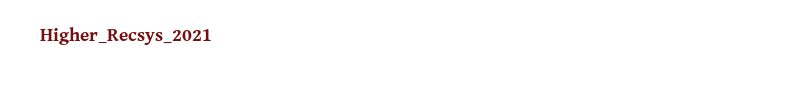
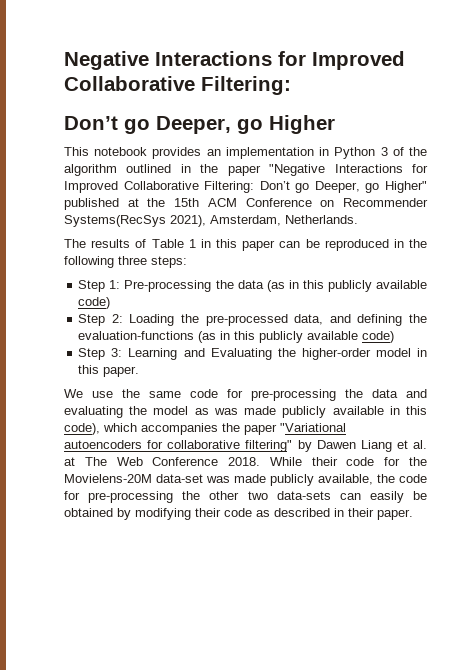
[40,27,212,45] Higher_Recsys_2021 -> [64,51,405,70] [64,76,291,95] [64,115,335,134] [64,147,428,159] [64,164,428,176] [64,181,427,193] [64,198,429,210] [64,215,358,227] [64,239,427,251] [64,256,187,268] [78,280,427,292] [78,297,111,309] [78,314,427,326] [78,331,395,343] [78,348,427,360] [78,365,140,377] [64,389,427,401] [64,406,428,418] [64,423,346,435] [64,440,427,452] [64,457,427,466] [64,474,427,486] [64,491,427,503] [64,508,413,520] Negative Interactions for Improved Collaborative Filtering: // Don’t go Deeper, go Higher // This notebook provides an implementation in Python 3 of the algorithm outlined in the paper "Negative Interactions for Improved Collaborative Filtering: Don’t go Deeper, go Higher" published at the 15th ACM Conference on Recommender Systems(RecSys 2021), Amsterdam, Netherlands. // The results of Table 1 in this paper can be reproduced in the following three steps: // Step 1: Pre-processing the data (as in this publicly available code) // Step 2: Loading the pre-processed data, and defining the evaluation-functions (as in this publicly available code) // Step 3: Learning and Evaluating the higher-order model in this paper. // We use the same code for pre-processing the data and evaluating the model as was made publicly available in this code), which accompanies the paper "Variational autoencoders for collaborative filtering" by Dawen Liang et al. at The Web Conference 2018. While their code for the Movielens-20M data-set was made publicly available, the code for pre-processing the other two data-sets can easily be obtained by modifying their code as described in their paper.

